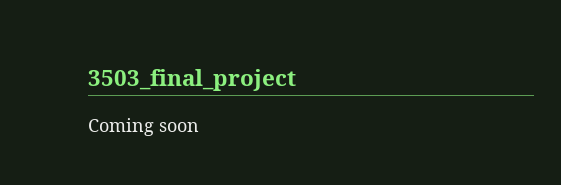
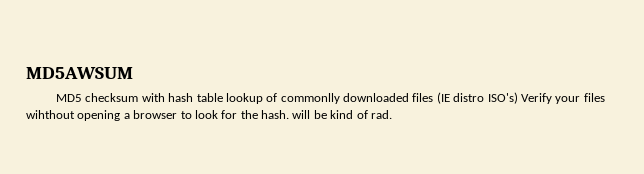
[88,69,296,91] [88,118,199,136] 3503_final_project // Coming soon -> [26,67,133,79] [56,92,605,104] [26,110,392,121] MD5AWSUM // MD5 checksum with hash table lookup of commonlly downloaded files (IE distro ISO's) Verify your files wihthout opening a browser to look for the hash. will be kind of rad.

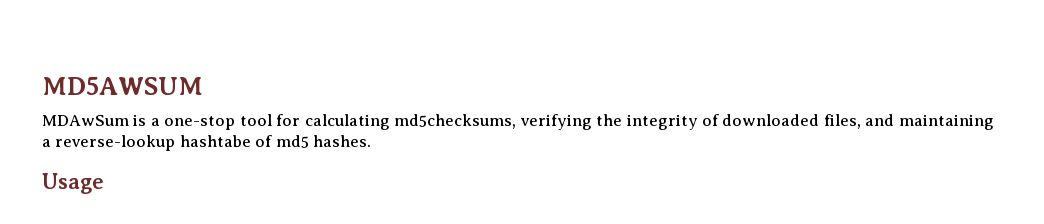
[56,92,605,104] [26,110,392,121] MD5 checksum with hash table lookup of commonlly downloaded files (IE distro ISO's) Verify your files wihthout opening a browser to look for the hash. will be kind of rad. -> [42,114,994,130] [42,135,372,151] [42,173,104,194] MDAwSum is a one-stop tool for calculating md5checksums, verifying the integrity of downloaded files, and maintaining a reverse-lookup hashtabe of md5 hashes. // Usage

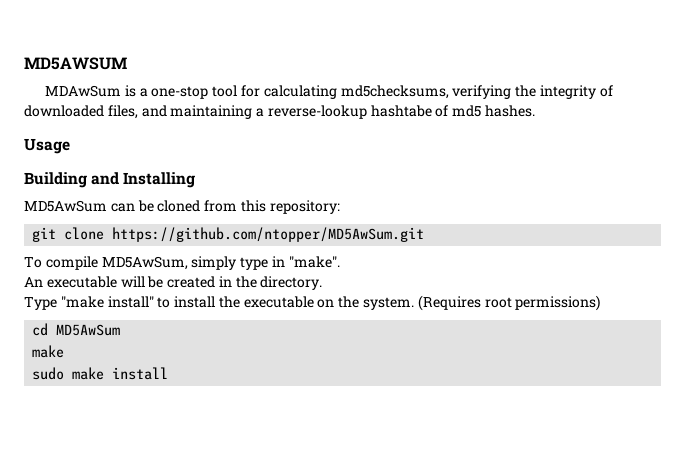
(104, 183) none -> [24,172,196,188] [24,200,340,214] [32,227,425,242] [24,256,340,270] [24,276,323,290] [24,295,601,311] [32,323,121,336] [32,345,65,358] [32,367,169,380] // Building and Installing // MD5AwSum can be cloned from this repository: // git clone https://github.com/ntopper/MD5AwSum.git // To compile MD5AwSum, simply type in "make". // An executable will be created in the directory. // Type "make install" to install the executable on the system. (Requires root permissions) // cd MD5AwSum // make // sudo make install

